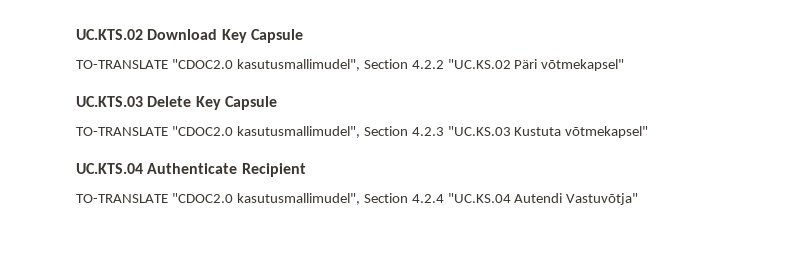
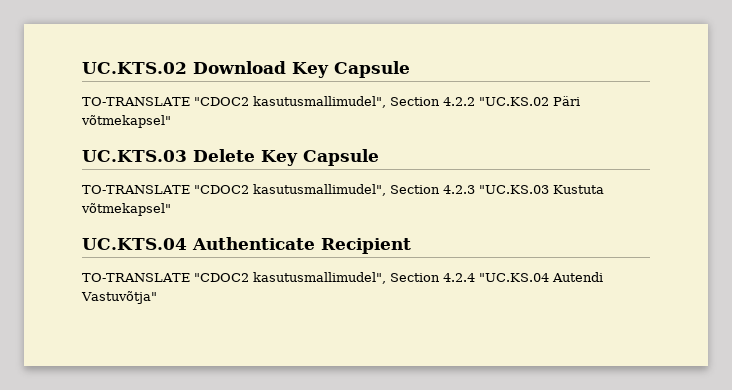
[171,59,233,69] "CDOC2.0 -> [194,97,249,106] "CDOC2
[171,126,233,136] "CDOC2.0 -> [194,185,249,194] "CDOC2
[171,193,233,203] "CDOC2.0 -> [194,273,249,282] "CDOC2

